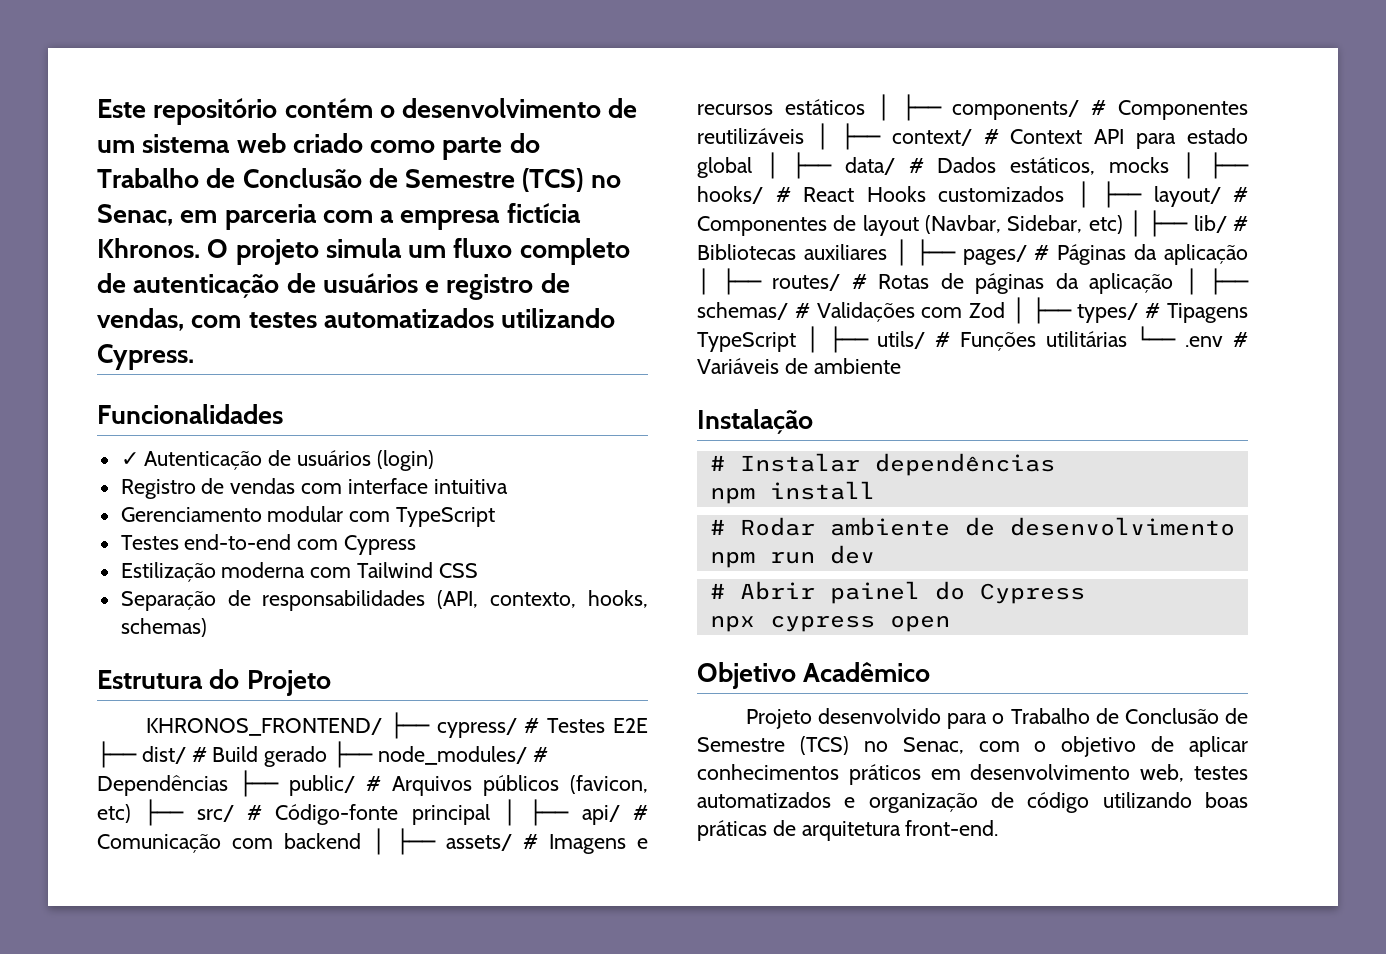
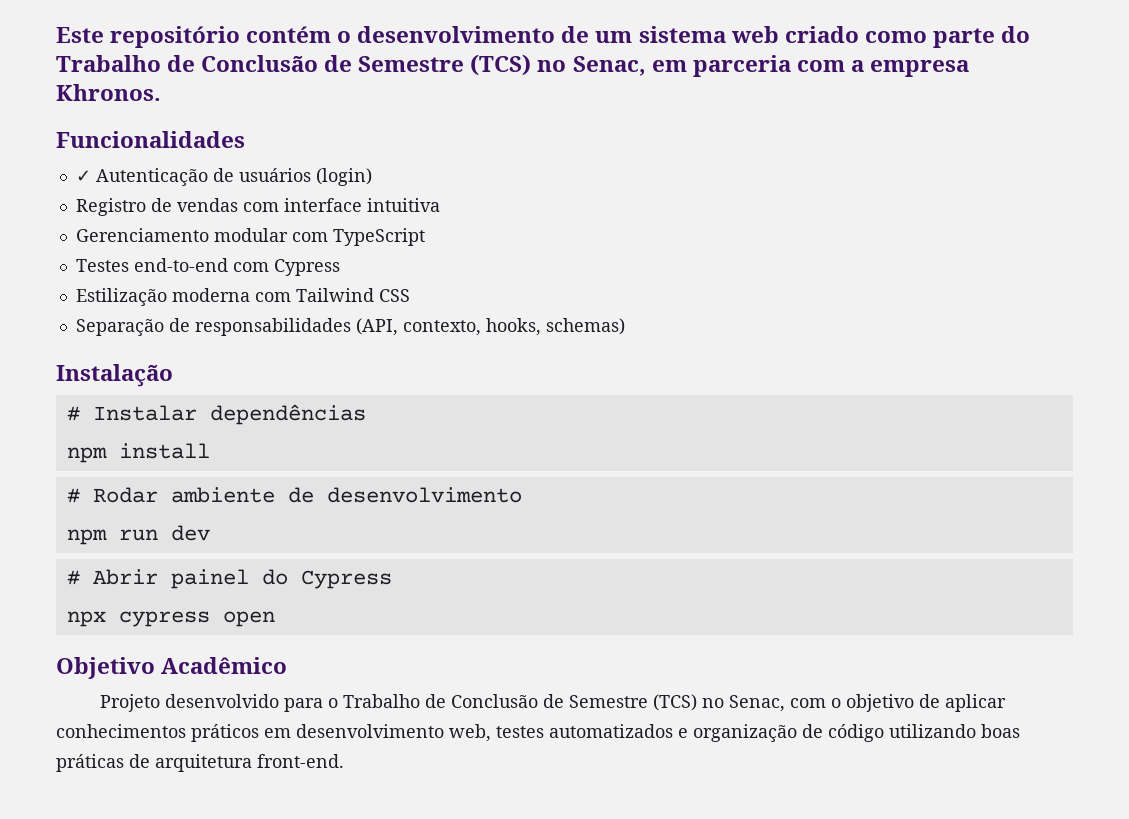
[506,203,581,223] fictícia -> (969, 68) none
[207,238,630,265] [97,273,570,300] [97,308,616,331] [97,344,194,370] O projeto simula um fluxo completo de autenticação de usuários e registro de vendas, com testes automatizados utilizando Cypress. -> (161, 92) none
[97,669,331,696] [145,712,648,739] [97,741,548,768] [97,770,648,797] [97,799,648,826] [97,828,648,855] [697,94,1248,121] [697,123,1248,150] [697,152,1249,179] [697,181,1248,208] [697,210,1248,237] [697,239,1248,266] [697,268,1249,295] [697,297,1248,324] [697,326,1248,353] [697,358,901,374] // Estrutura do Projeto // KHRONOS_FRONTEND/ ├── cypress/ # Testes E2E ├── dist/ # Build gerado ├── node_modules/ # Dependências ├── public/ # Arquivos públicos (favicon, etc) ├── src/ # Código-fonte principal │ ├── api/ # Comunicação com backend │ ├── assets/ # Imagens e recursos estáticos │ ├── components/ # Componentes reutilizáveis │ ├── context/ # Context API para estado global │ ├── data/ # Dados estáticos, mocks │ ├── hooks/ # React Hooks customizados │ ├── layout/ # Componentes de layout (Navbar, Sidebar, etc) │ ├── lib/ # Bibliotecas auxiliares │ ├── pages/ # Páginas da aplicação │ ├── routes/ # Rotas de páginas da aplicação │ ├── schemas/ # Validações com Zod │ ├── types/ # Tipagens TypeScript │ ├── utils/ # Funções utilitárias └── .env # Variáveis de ambiente -> (625, 326) none

